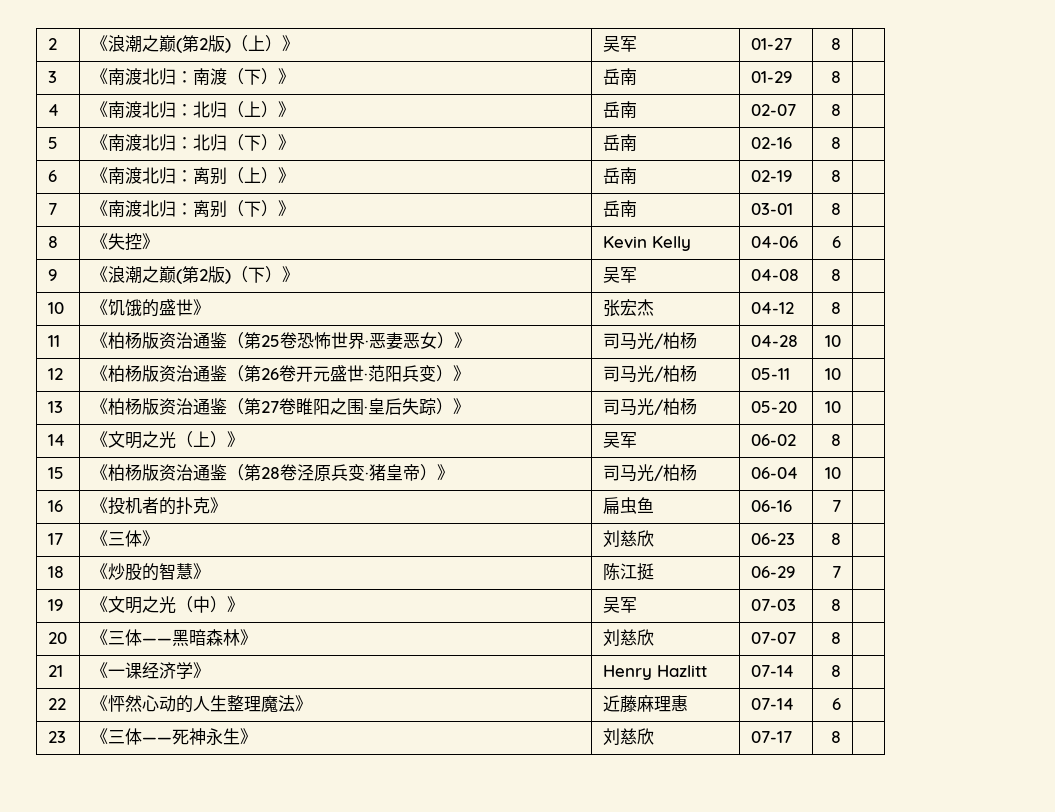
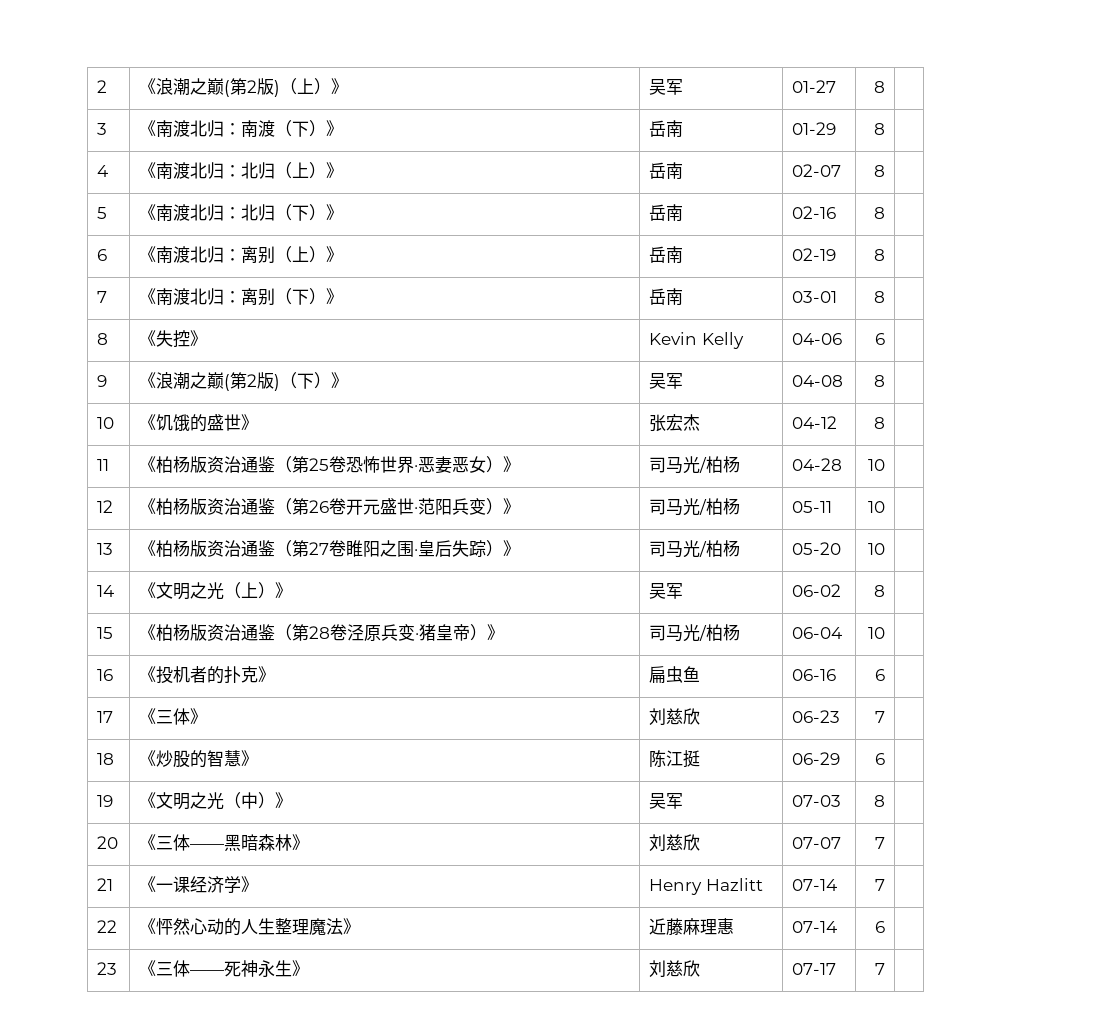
[832,500,842,512] 7 -> [874,669,885,681] 6
[831,533,842,545] 8 -> [874,711,885,723] 7
[832,566,842,578] 7 -> [874,753,885,765] 6
[831,632,842,644] 8 -> [874,837,885,849] 7
[831,665,842,677] 8 -> [874,879,885,891] 7
[831,731,842,743] 8 -> [874,963,885,975] 7

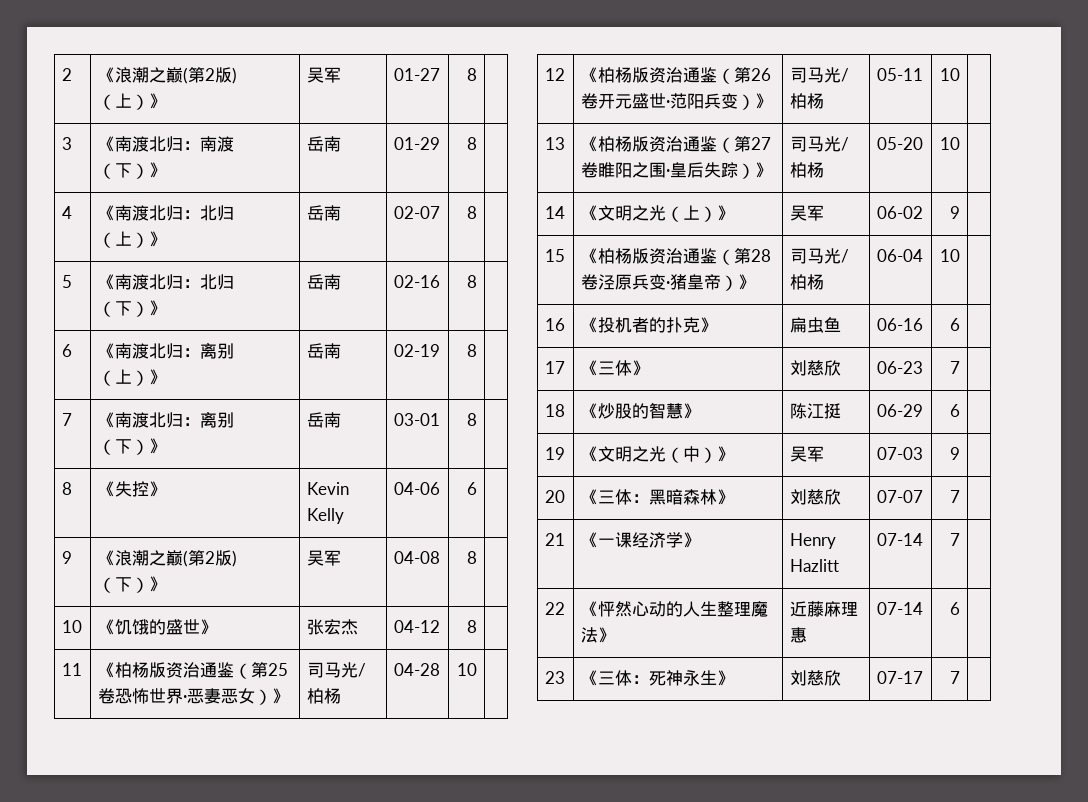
[873,585,885,597] 8 -> [950,206,961,219] 9
[873,795,885,807] 8 -> [950,447,961,460] 9
[190,844,225,849] —— -> [631,494,649,503] ：
[190,970,225,975] —— -> [631,675,649,684] ：

